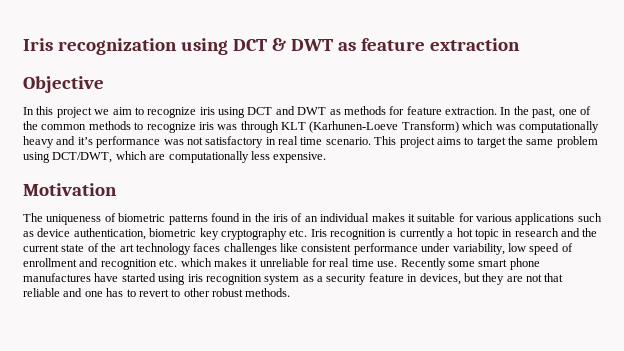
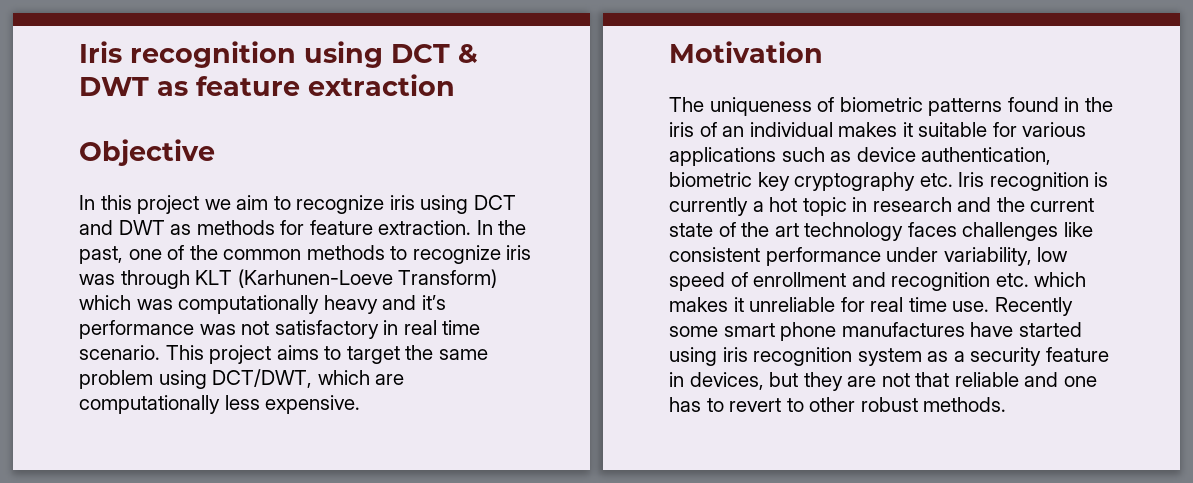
[23,38,177,55] Iris recognization -> [79,41,296,68] Iris recognition

